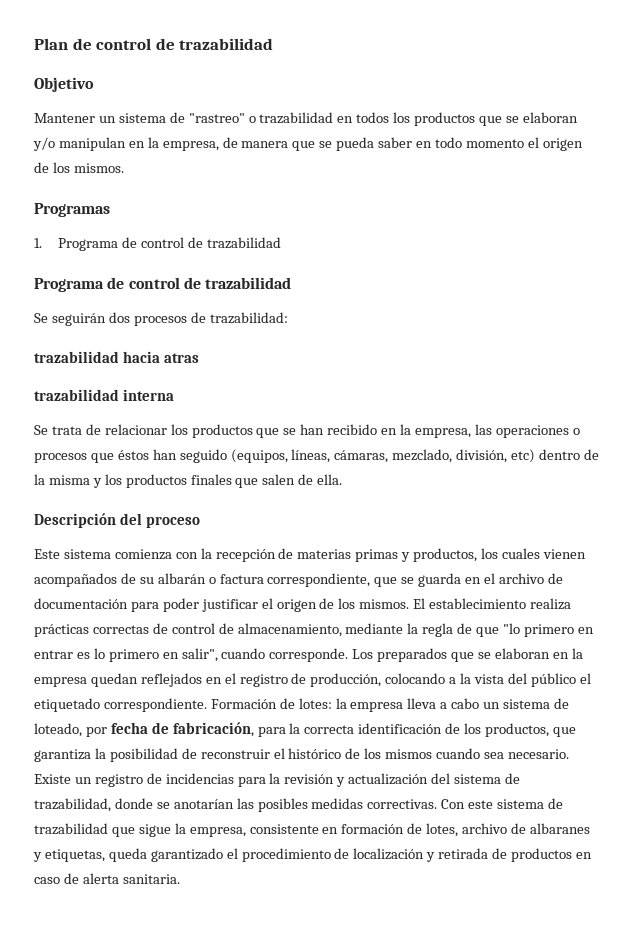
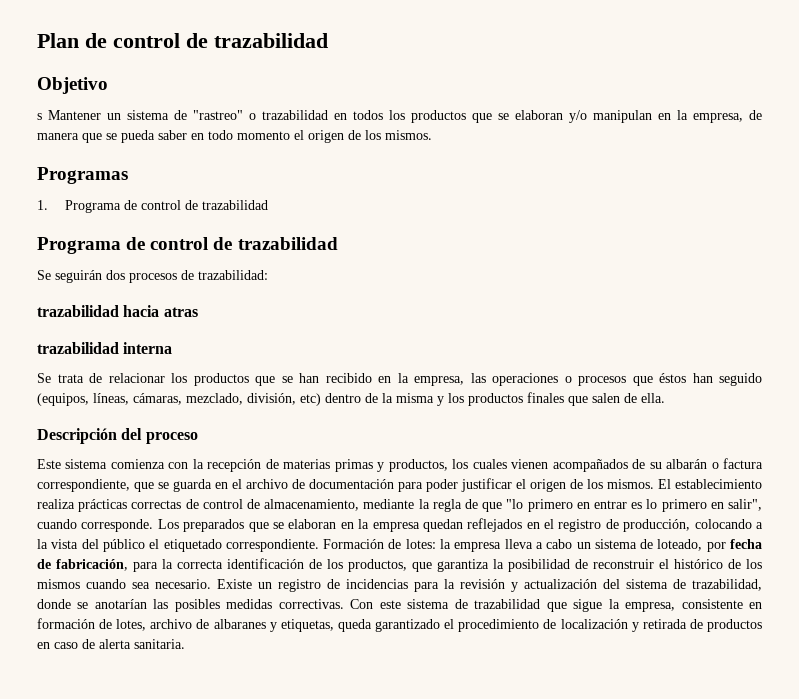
(94, 84) none -> [37,113,42,120] s

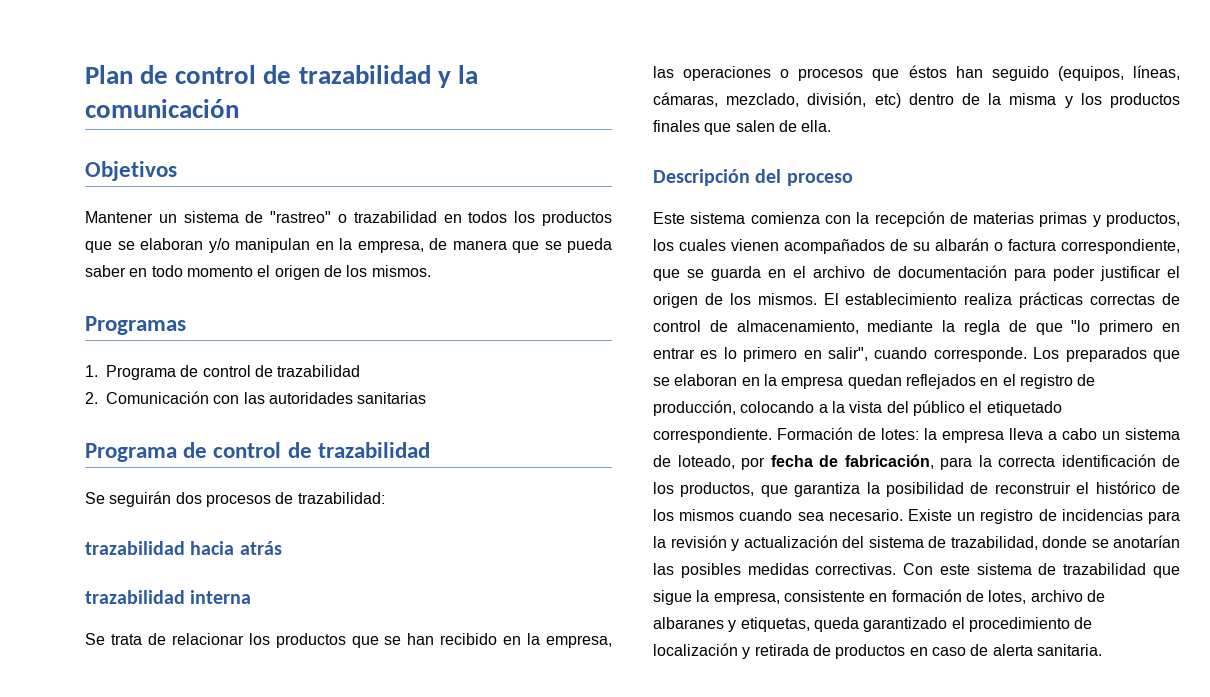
[37,77,108,94] [37,113,42,120] // Objetivo // s -> [437,65,478,88] [85,99,239,118] [85,161,177,181] y la comunicación // Objetivos //
(268, 205) none -> [85,391,427,404] // 2. Comunicación con las autoridades sanitarias
[163,307,198,317] atras -> [239,541,282,555] atrás

